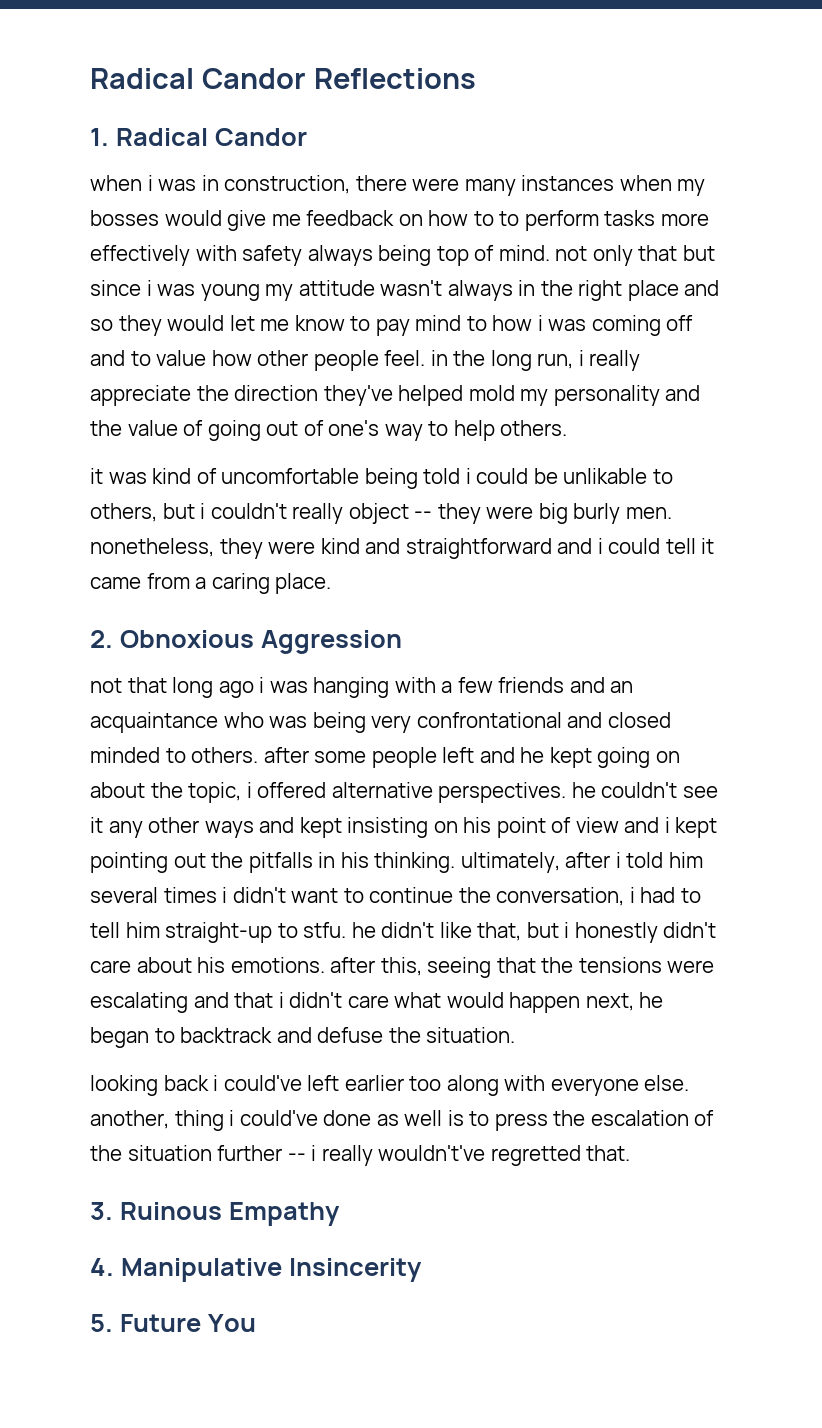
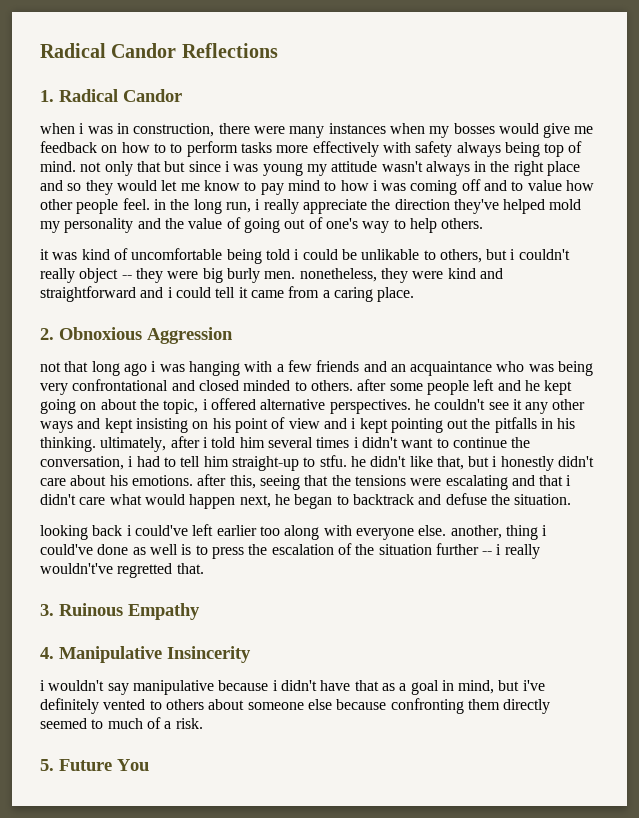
(422, 1270) none -> [40,680,545,695] [40,698,551,714] [40,717,203,729] // i wouldn't say manipulative because i didn't have that as a goal in mind, but i've definitely vented to others about someone else because confronting them directly seemed to much of a risk.

